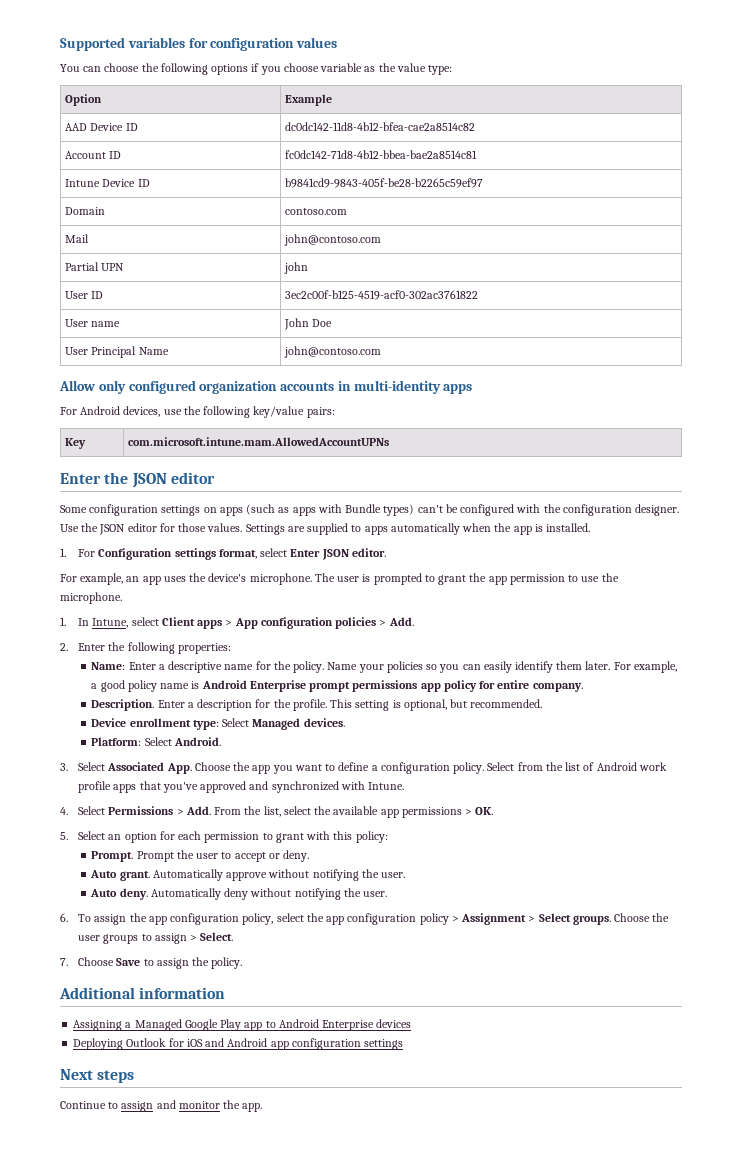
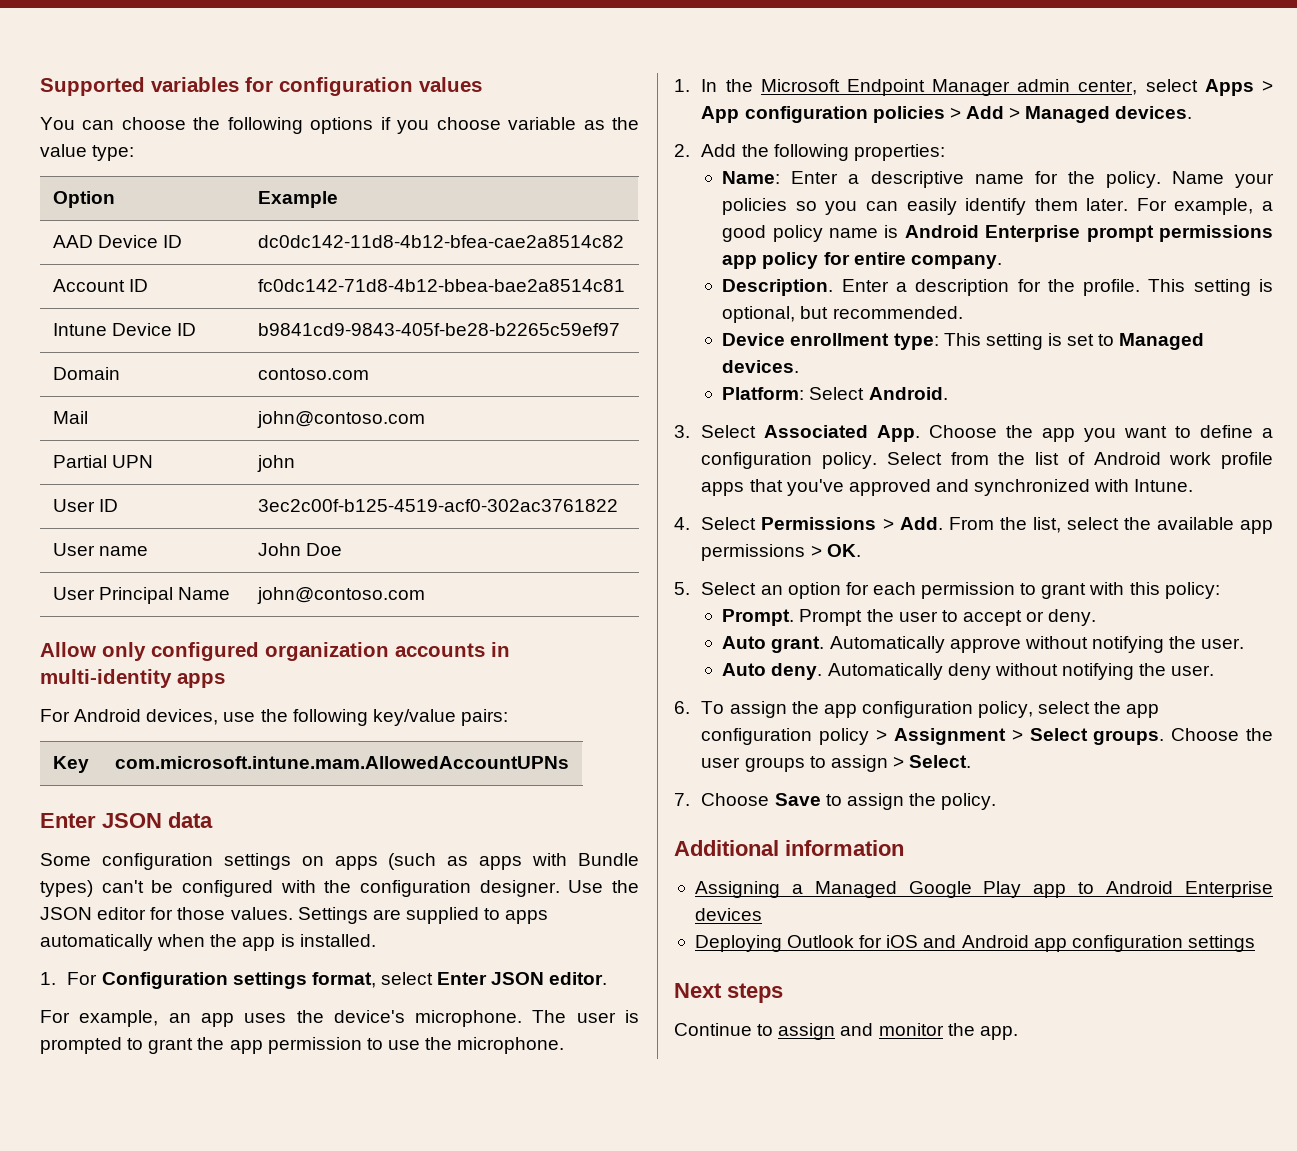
[104,472,215,488] the JSON editor -> [102,812,213,828] JSON data
[92,617,223,629] Intune, select Client apps -> [725,79,1254,96] the Microsoft Endpoint Manager admin center, select Apps
[388,617,414,626] Add. -> [965,106,1193,123] Add > Managed devices.
[78,643,106,651] Enter -> [701,144,737,157] Add
[222,718,250,727] Select -> [943,333,1115,350] This setting is set to

